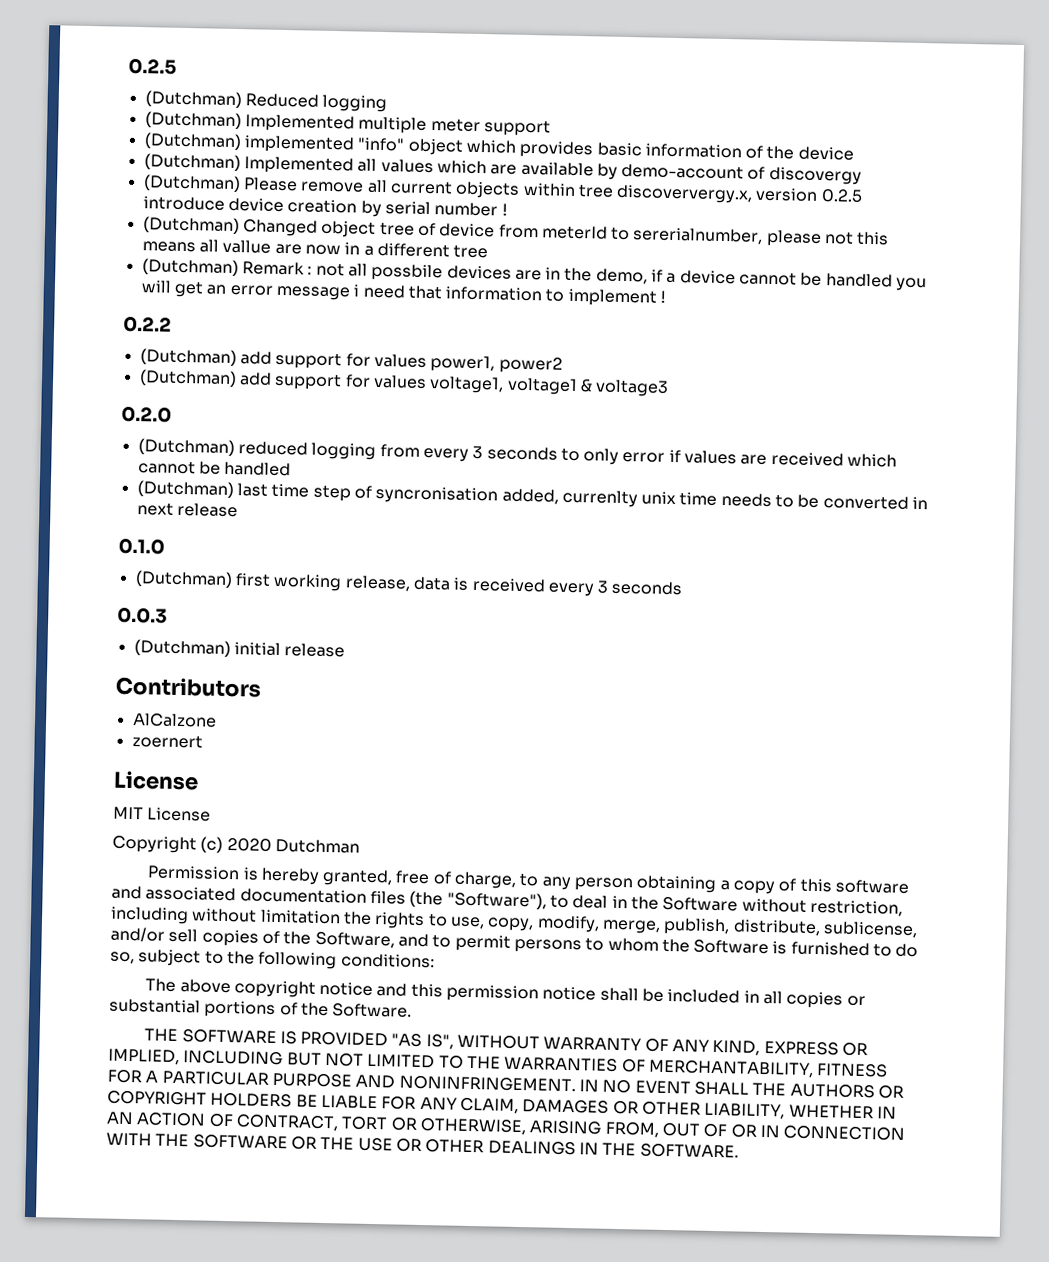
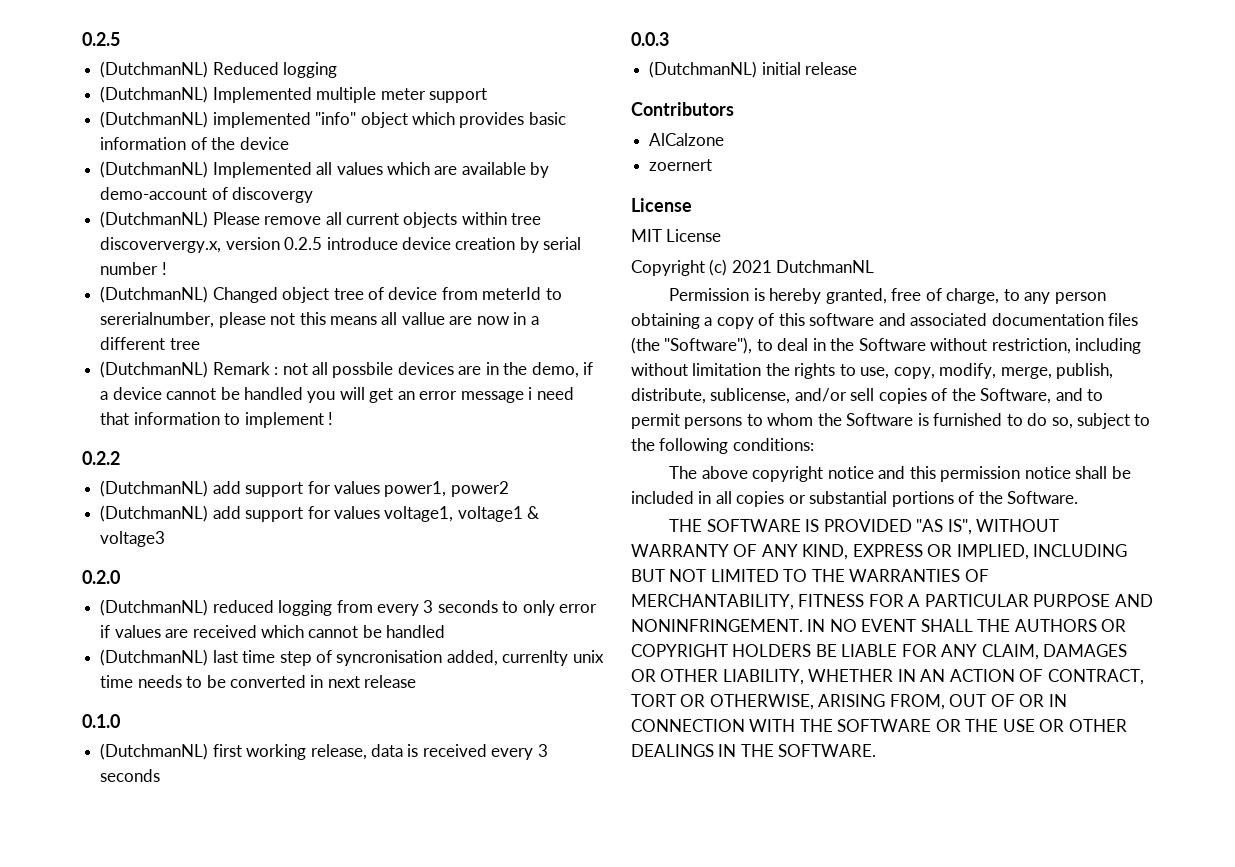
[144,90,242,109] (Dutchman) -> [100,61,209,78] (DutchmanNL)
[144,111,242,130] (Dutchman) -> [100,86,209,103] (DutchmanNL)
[143,132,242,151] (Dutchman) -> [100,111,209,128] (DutchmanNL)
[143,153,241,172] (Dutchman) -> [100,161,209,178] (DutchmanNL)
[142,174,241,193] (Dutchman) -> [100,211,209,228] (DutchmanNL)
[142,216,240,235] (Dutchman) -> [100,286,209,303] (DutchmanNL)
[141,258,239,277] (Dutchman) -> [100,361,209,378] (DutchmanNL)
[139,348,237,367] (Dutchman) -> [100,480,209,497] (DutchmanNL)
[138,369,237,388] (Dutchman) -> [100,505,209,522] (DutchmanNL)
[137,438,235,457] (Dutchman) -> [100,599,209,616] (DutchmanNL)
[136,480,234,499] (Dutchman) -> [100,649,209,666] (DutchmanNL)
[134,570,233,589] (Dutchman) -> [100,743,209,760] (DutchmanNL)
[133,639,231,658] (Dutchman) -> [649,61,758,78] (DutchmanNL)
[226,837,360,854] 2020 Dutchman -> [731,260,875,273] 2021 DutchmanNL

